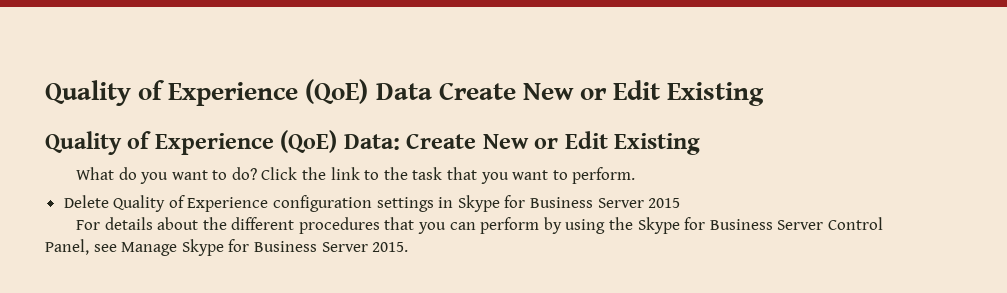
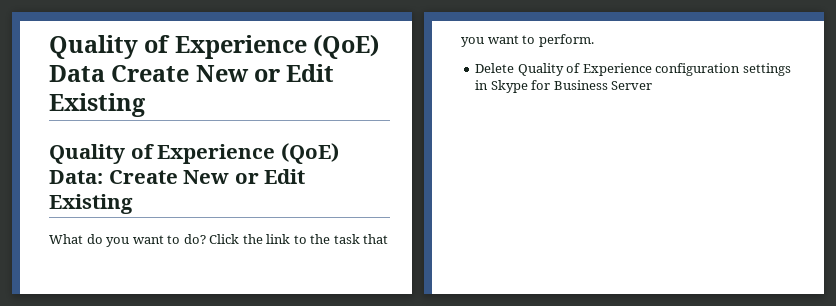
[648,198,681,208] [75,217,883,234] [45,239,409,256] 2015 // For details about the different procedures that you can perform by using the Skype for Business Server Control Panel, see Manage Skype for Business Server 2015. -> (653, 85) none

